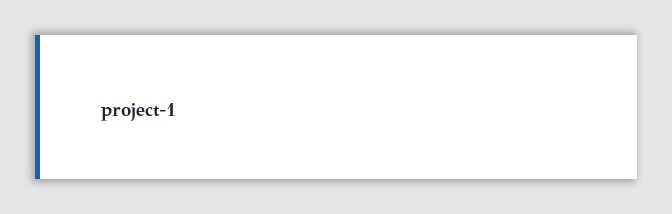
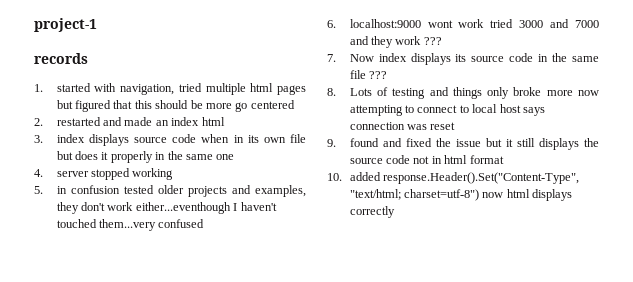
(176, 112) none -> [34,53,88,64] [34,83,306,95] [56,100,295,112] [34,117,225,126] [34,134,307,146] [56,151,235,163] [34,168,174,180] [34,185,306,197] [56,202,277,214] [56,219,205,231] [327,19,599,28] [349,36,442,48] [327,53,599,65] [349,70,388,79] [327,87,599,99] [349,104,545,116] [349,122,456,130] [327,138,599,150] [349,155,504,164] [327,172,580,184] [349,189,573,201] [349,206,395,218] // records // 1. started with navigation, tried multiple html pages but figured that this should be more go centered // 2. restarted and made an index html // 3. index displays source code when in its own file but does it properly in the same one // 4. server stopped working // 5. in confusion tested older projects and examples, they don't work either...eventhough I haven't touched them...very confused // 6. localhost:9000 wont work tried 3000 and 7000 and they work ??? // 7. Now index displays its source code in the same file ??? // 8. Lots of testing and things only broke more now attempting to connect to local host says connection was reset // 9. found and fixed the issue but it still displays the source code not in html format // 10. added response.Header().Set("Content-Type", "text/html; charset=utf-8") now html displays correctly

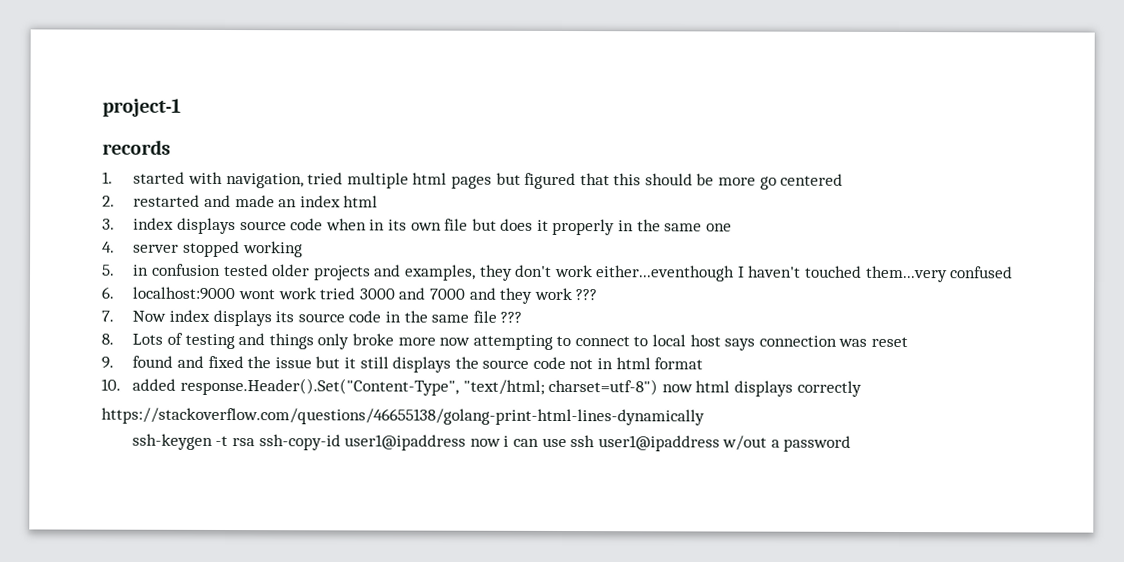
(395, 212) none -> [101,407,705,426] [131,433,852,452] // https://stackoverflow.com/questions/46655138/golang-print-html-lines-dynamically // ssh-keygen -t rsa ssh-copy-id user1@ipaddress now i can use ssh user1@ipaddress w/out a password

